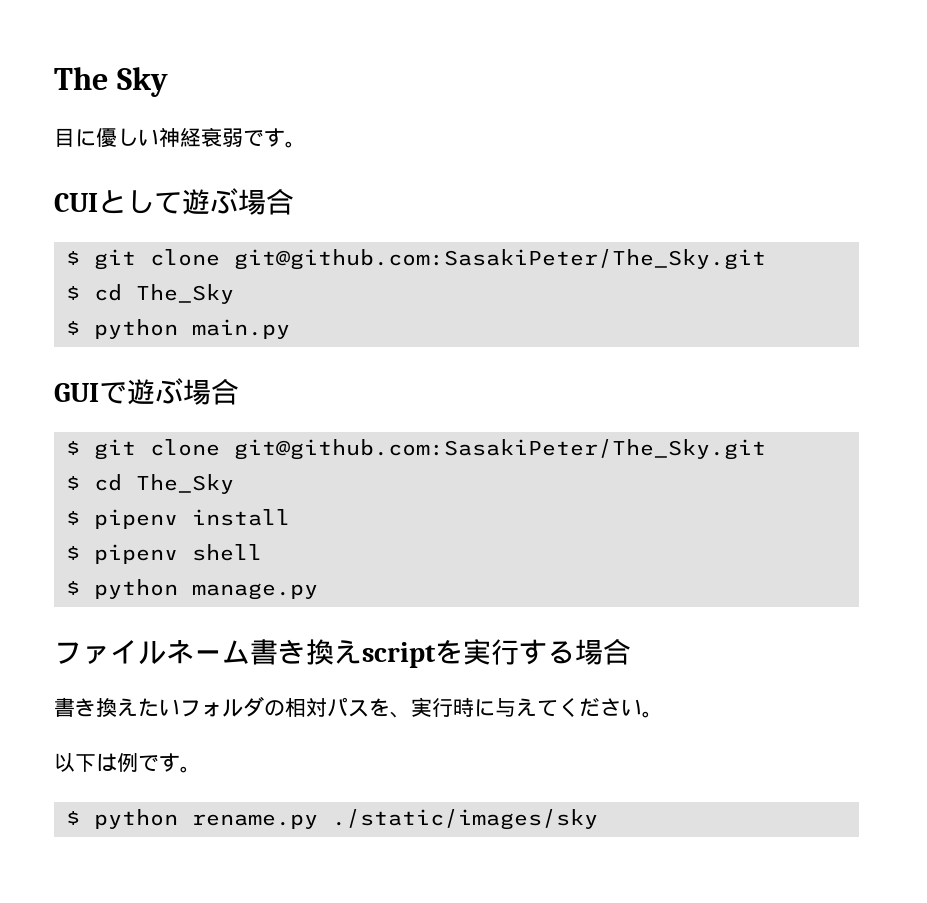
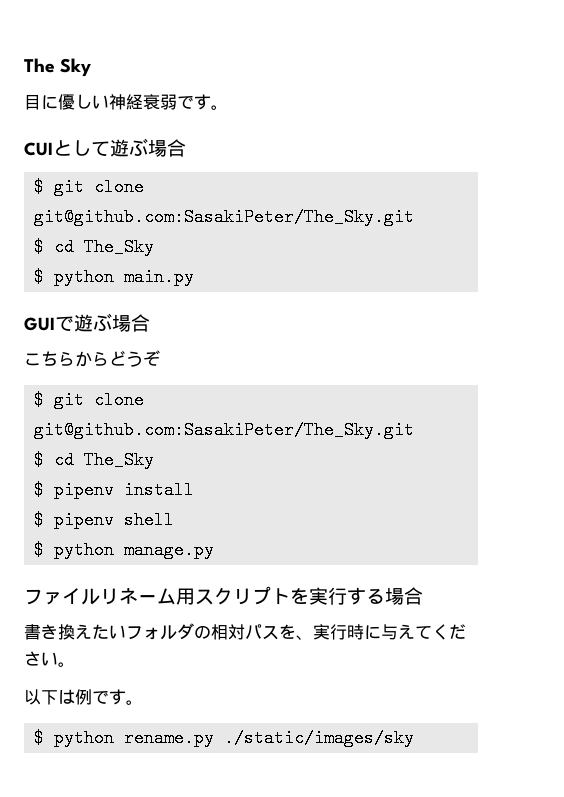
(239, 392) none -> [24,350,160,367] // こちらからどうぞ
[166,639,436,668] ネーム書き換えscript -> [100,586,290,605] リネーム用スクリプト

